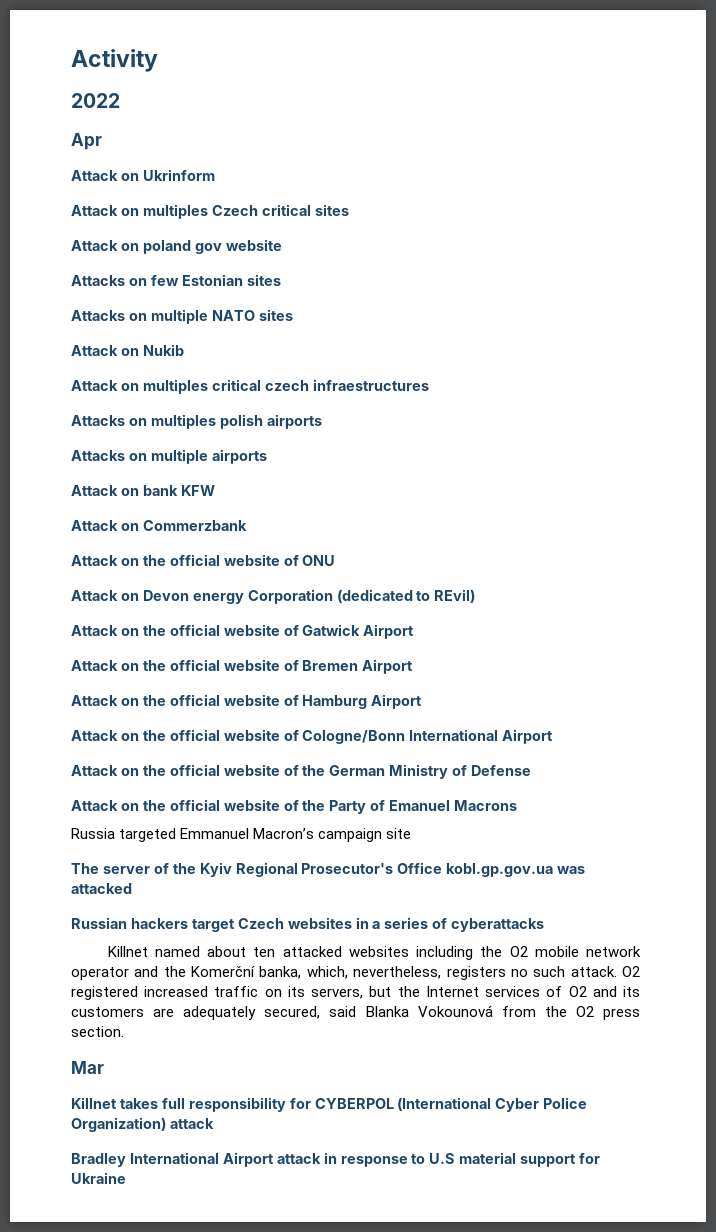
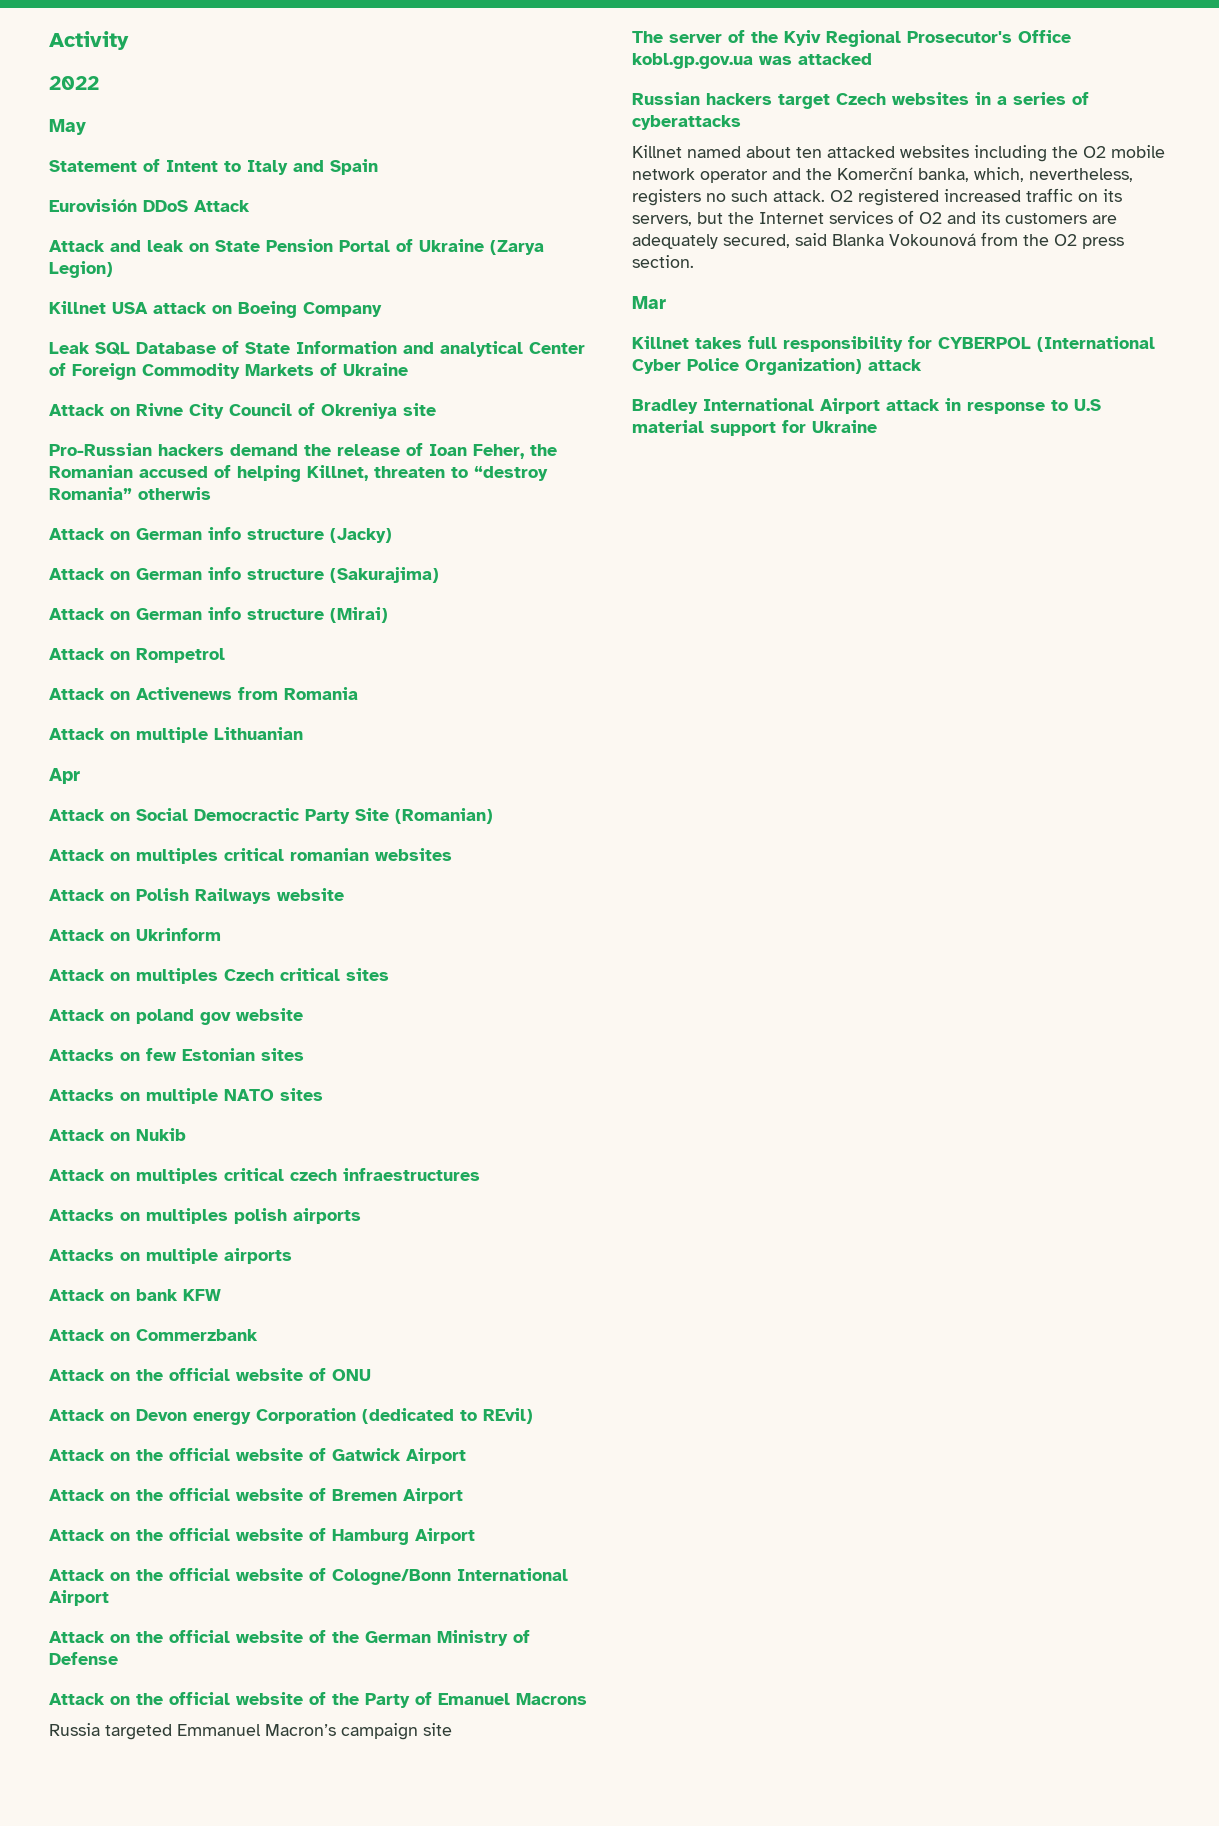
[71,133,102,150] Apr -> [49,119,86,135] [49,159,378,175] [49,199,250,212] [49,239,544,255] [49,261,113,278] [49,301,382,318] [49,341,585,357] [49,363,408,380] [49,403,436,419] [49,443,557,459] [49,465,548,482] [49,487,211,500] [49,527,392,543] [49,567,439,583] [49,607,388,623] [49,648,225,663] [49,687,358,700] [49,727,303,743] [49,768,80,784] [49,808,493,824] [49,848,452,864] [49,888,344,904] May // Statement of Intent to Italy and Spain // Eurovisión DDoS Attack // Attack and leak on State Pension Portal of Ukraine (Zarya Legion) // Killnet USA attack on Boeing Company // Leak SQL Database of State Information and analytical Center of Foreign Commodity Markets of Ukraine // Attack on Rivne City Council of Okreniya site // Pro-Russian hackers demand the release of Ioan Feher, the Romanian accused of helping Killnet, threaten to “destroy Romania” otherwis // Attack on German info structure (Jacky) // Attack on German info structure (Sakurajima) // Attack on German info structure (Mirai) // Attack on Rompetrol // Attack on Activenews from Romania // Attack on multiple Lithuanian // Apr // Attack on Social Democractic Party Site (Romanian) // Attack on multiples critical romanian websites // Attack on Polish Railways website

